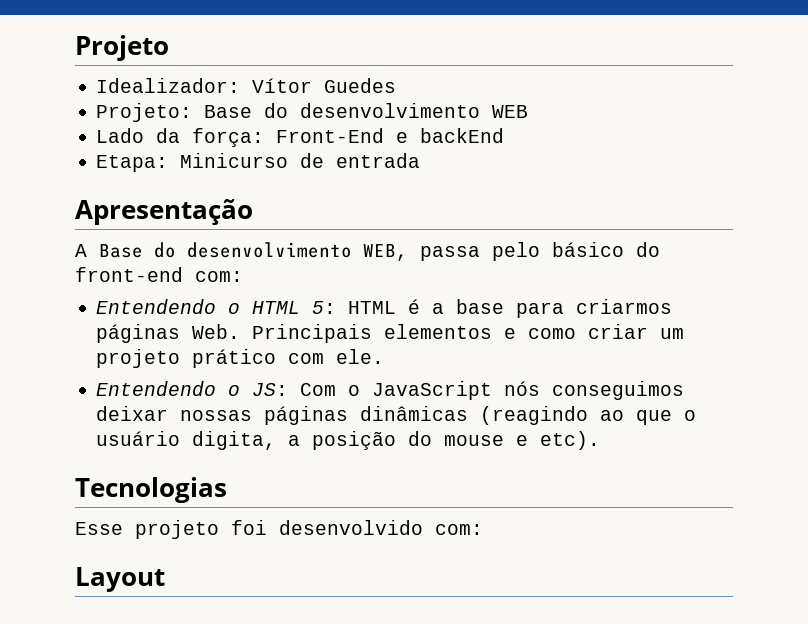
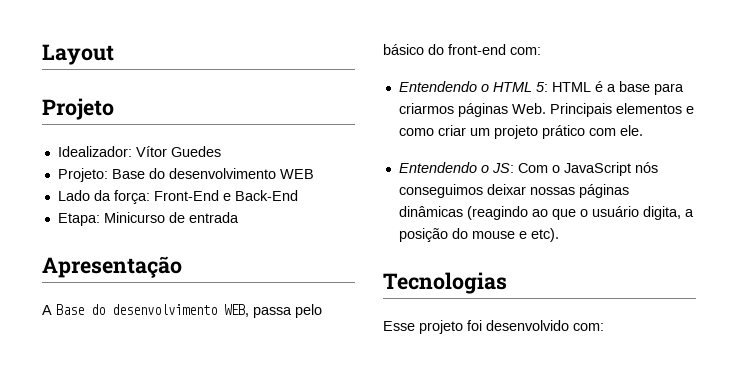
(75, 48) none -> [42,44,114,65] Layout //
[420,128,505,143] backEnd -> [234,190,298,201] Back-End
[75,567,165,592] // Layout -> (604, 327) none

